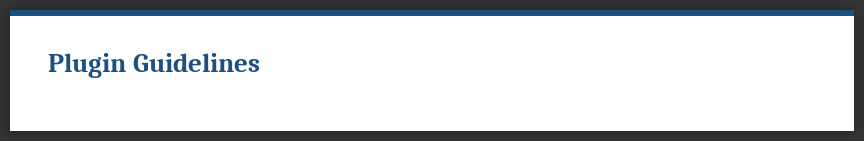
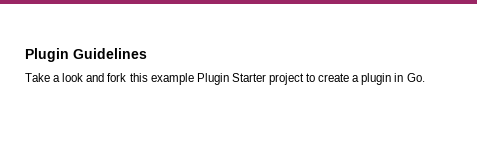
(261, 62) none -> [25,73,425,85] // Take a look and fork this example Plugin Starter project to create a plugin in Go.

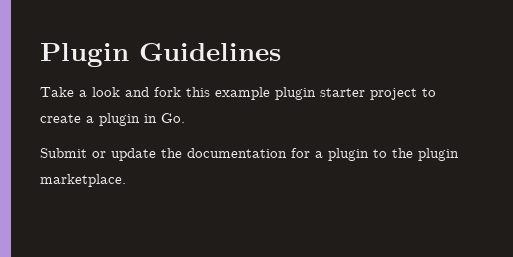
[196,73,266,85] Plugin Starter -> [275,87,365,100] plugin starter
(425, 77) none -> [40,148,459,161] [40,174,126,187] // Submit or update the documentation for a plugin to the plugin marketplace.

